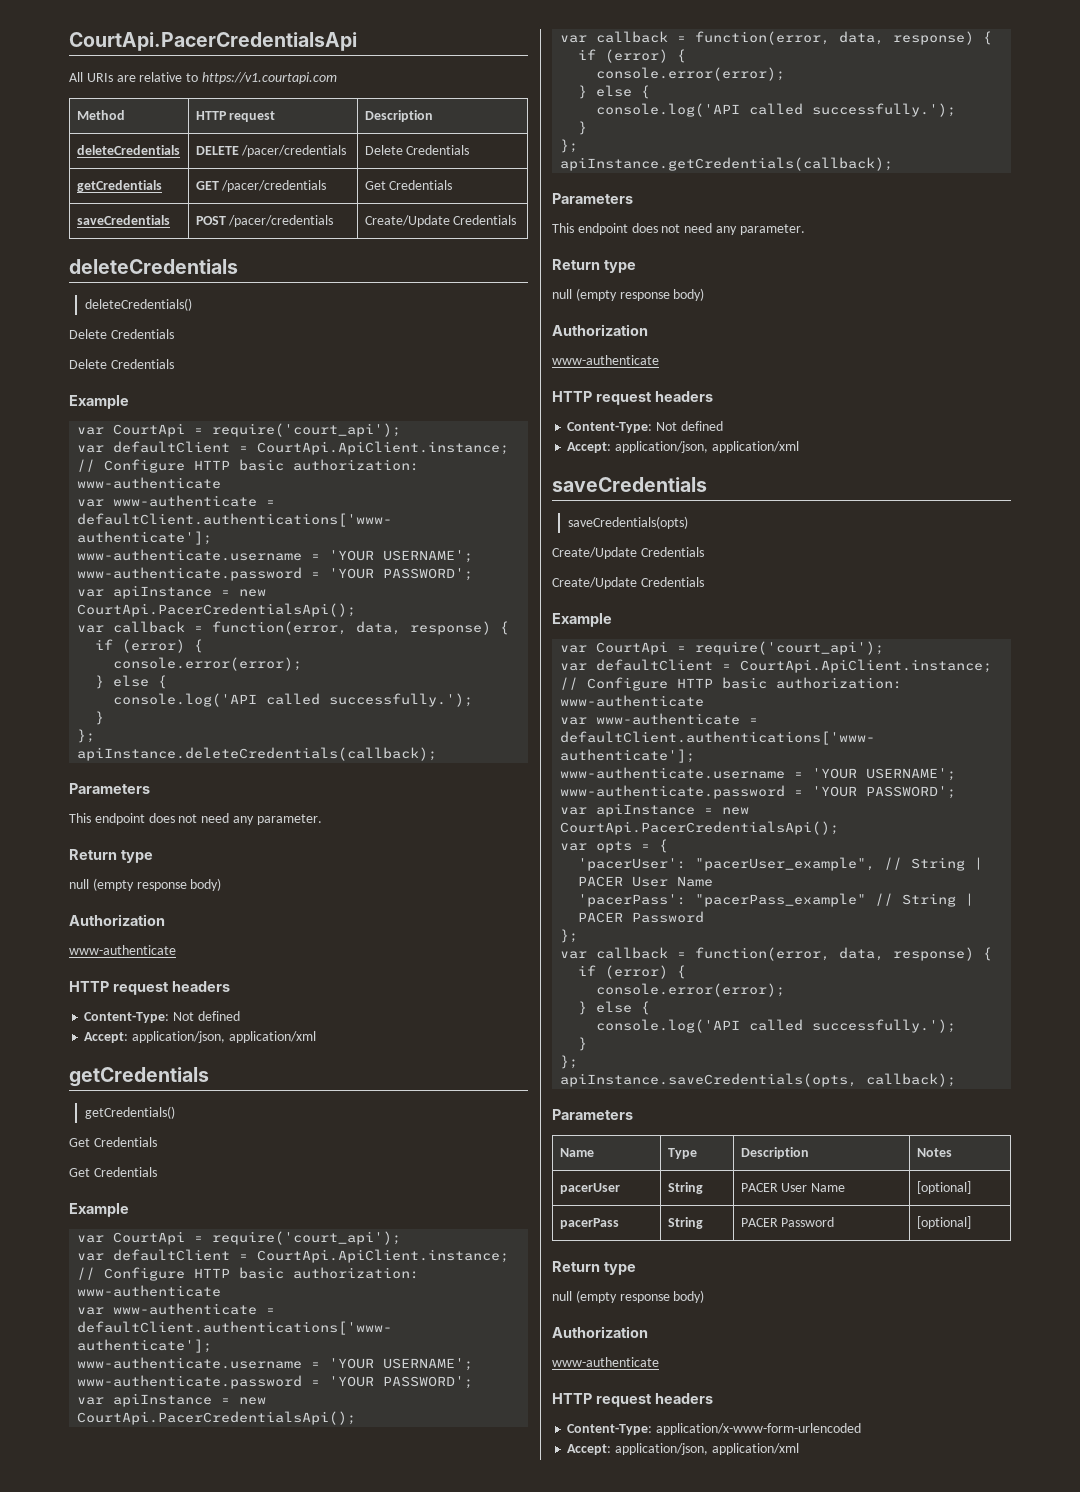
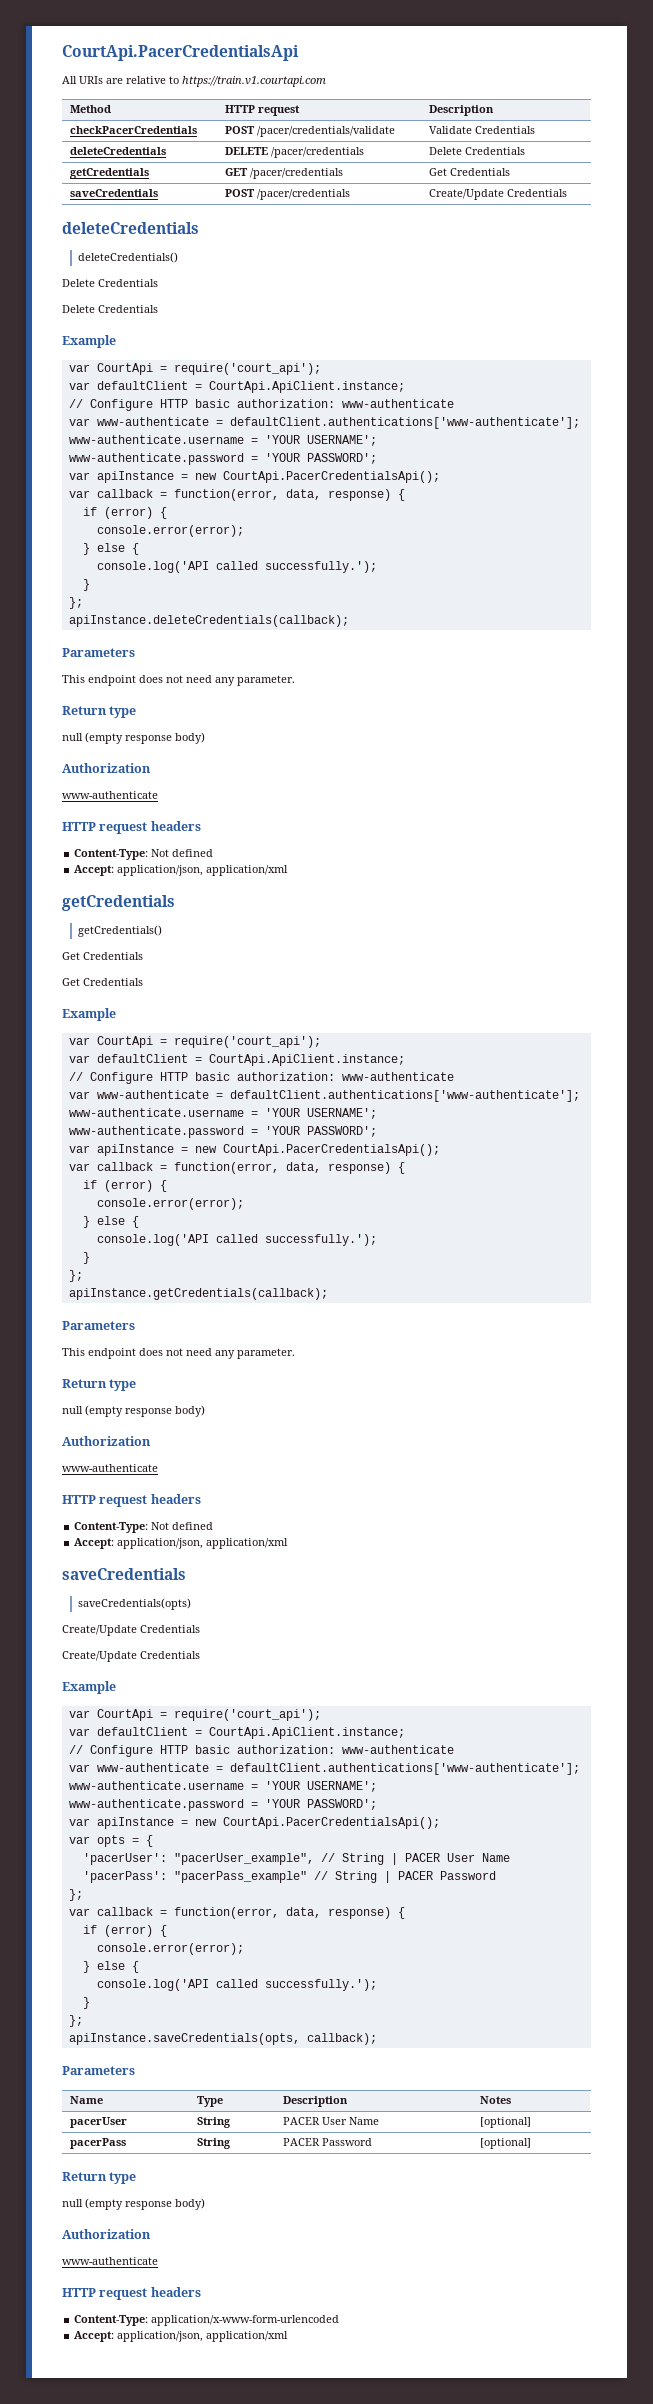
[201,72,337,84] https://v1.courtapi.com -> [182,76,326,87] https://train.v1.courtapi.com
(433, 116) none -> [69,126,197,134] [224,126,395,137] [428,126,535,134] // checkPacerCredentials | POST /pacer/credentials/validate | Validate Credentials

